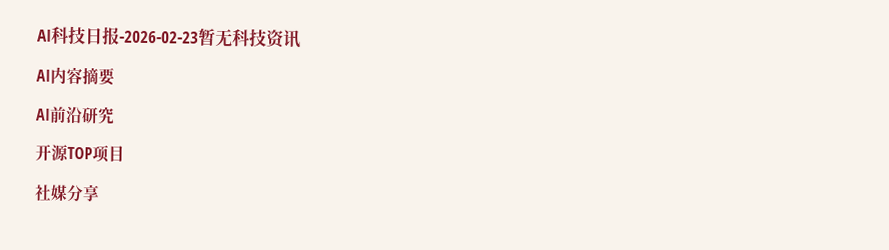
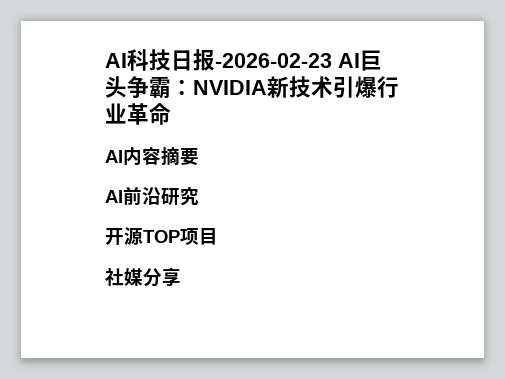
[198,27,301,49] 暂无科技资讯 -> [338,50,382,71] [105,76,399,99] [105,103,171,125] AI巨头争霸：NVIDIA新技术引爆行业革命

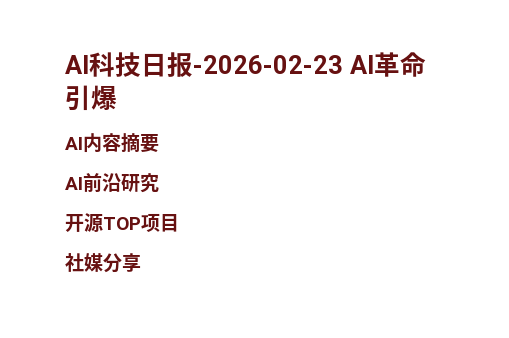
[360,50,382,71] [105,76,333,99] 巨头争霸：NVIDIA新技术 -> [373,52,426,77] 革命
[377,76,399,98] [105,103,171,125] 行业革命 -> (117, 97) none

